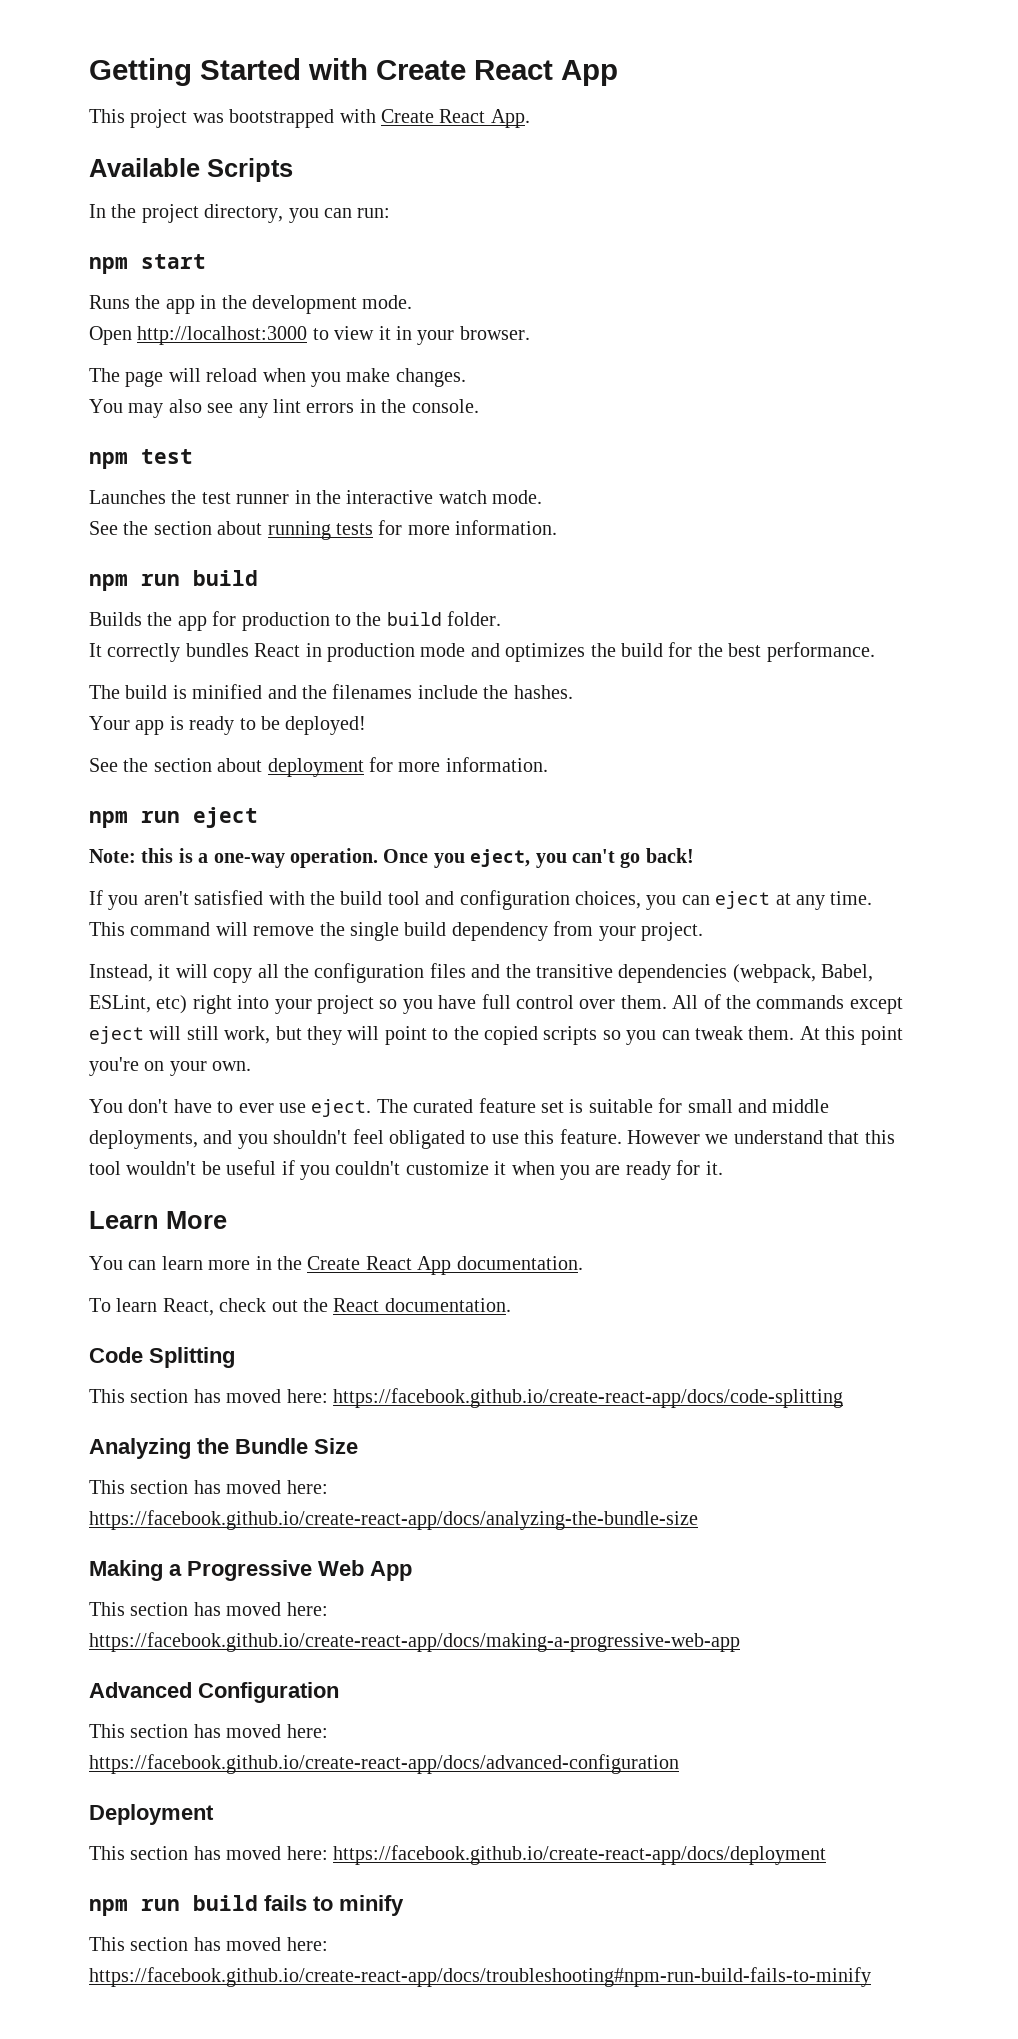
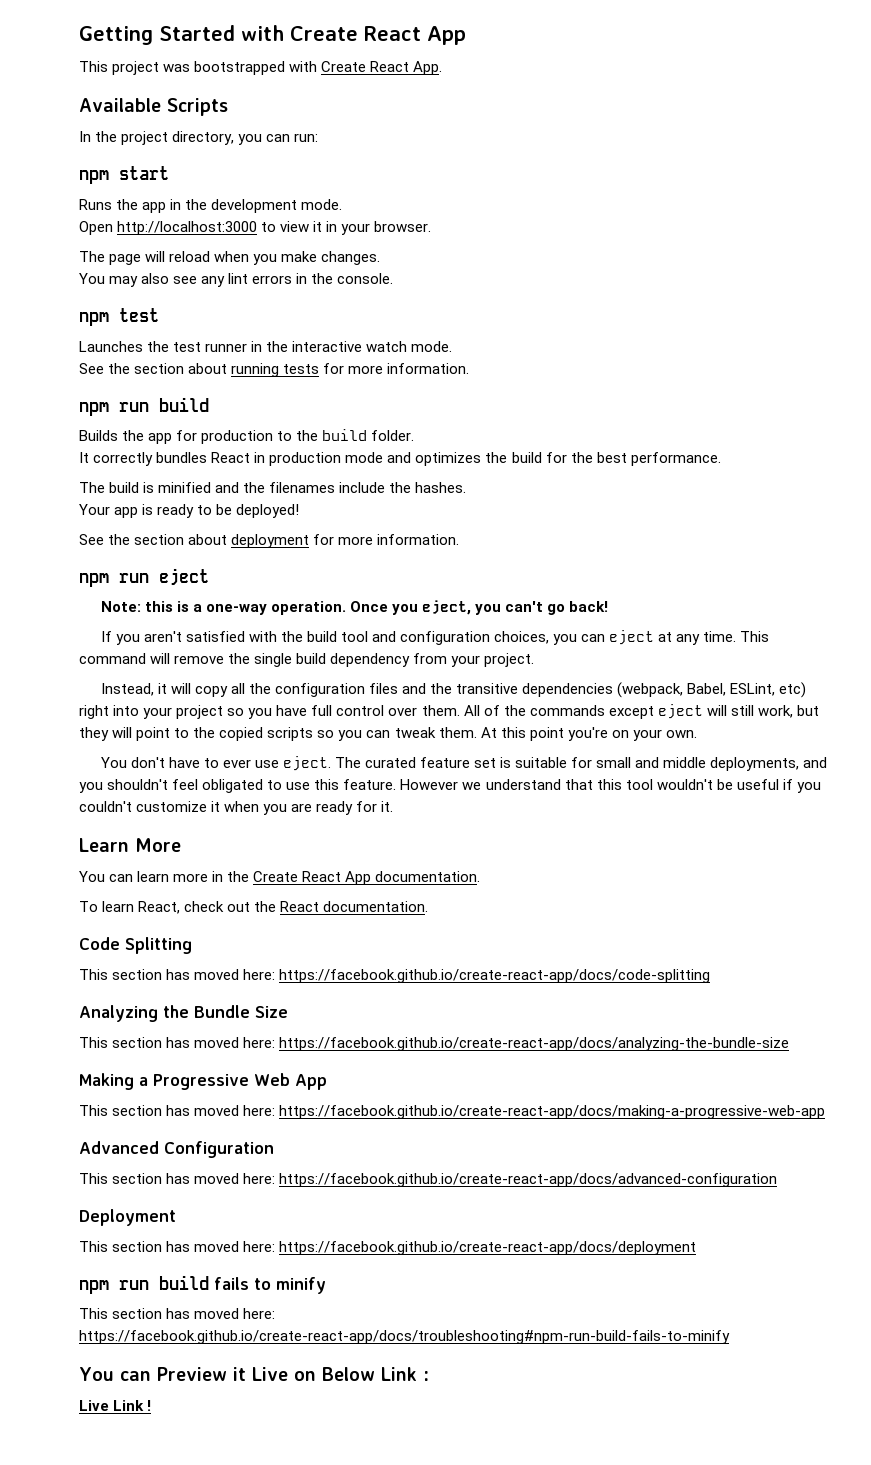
(871, 1977) none -> [79,1367,429,1381] [79,1400,152,1411] // You can Preview it Live on Below Link : // Live Link !

